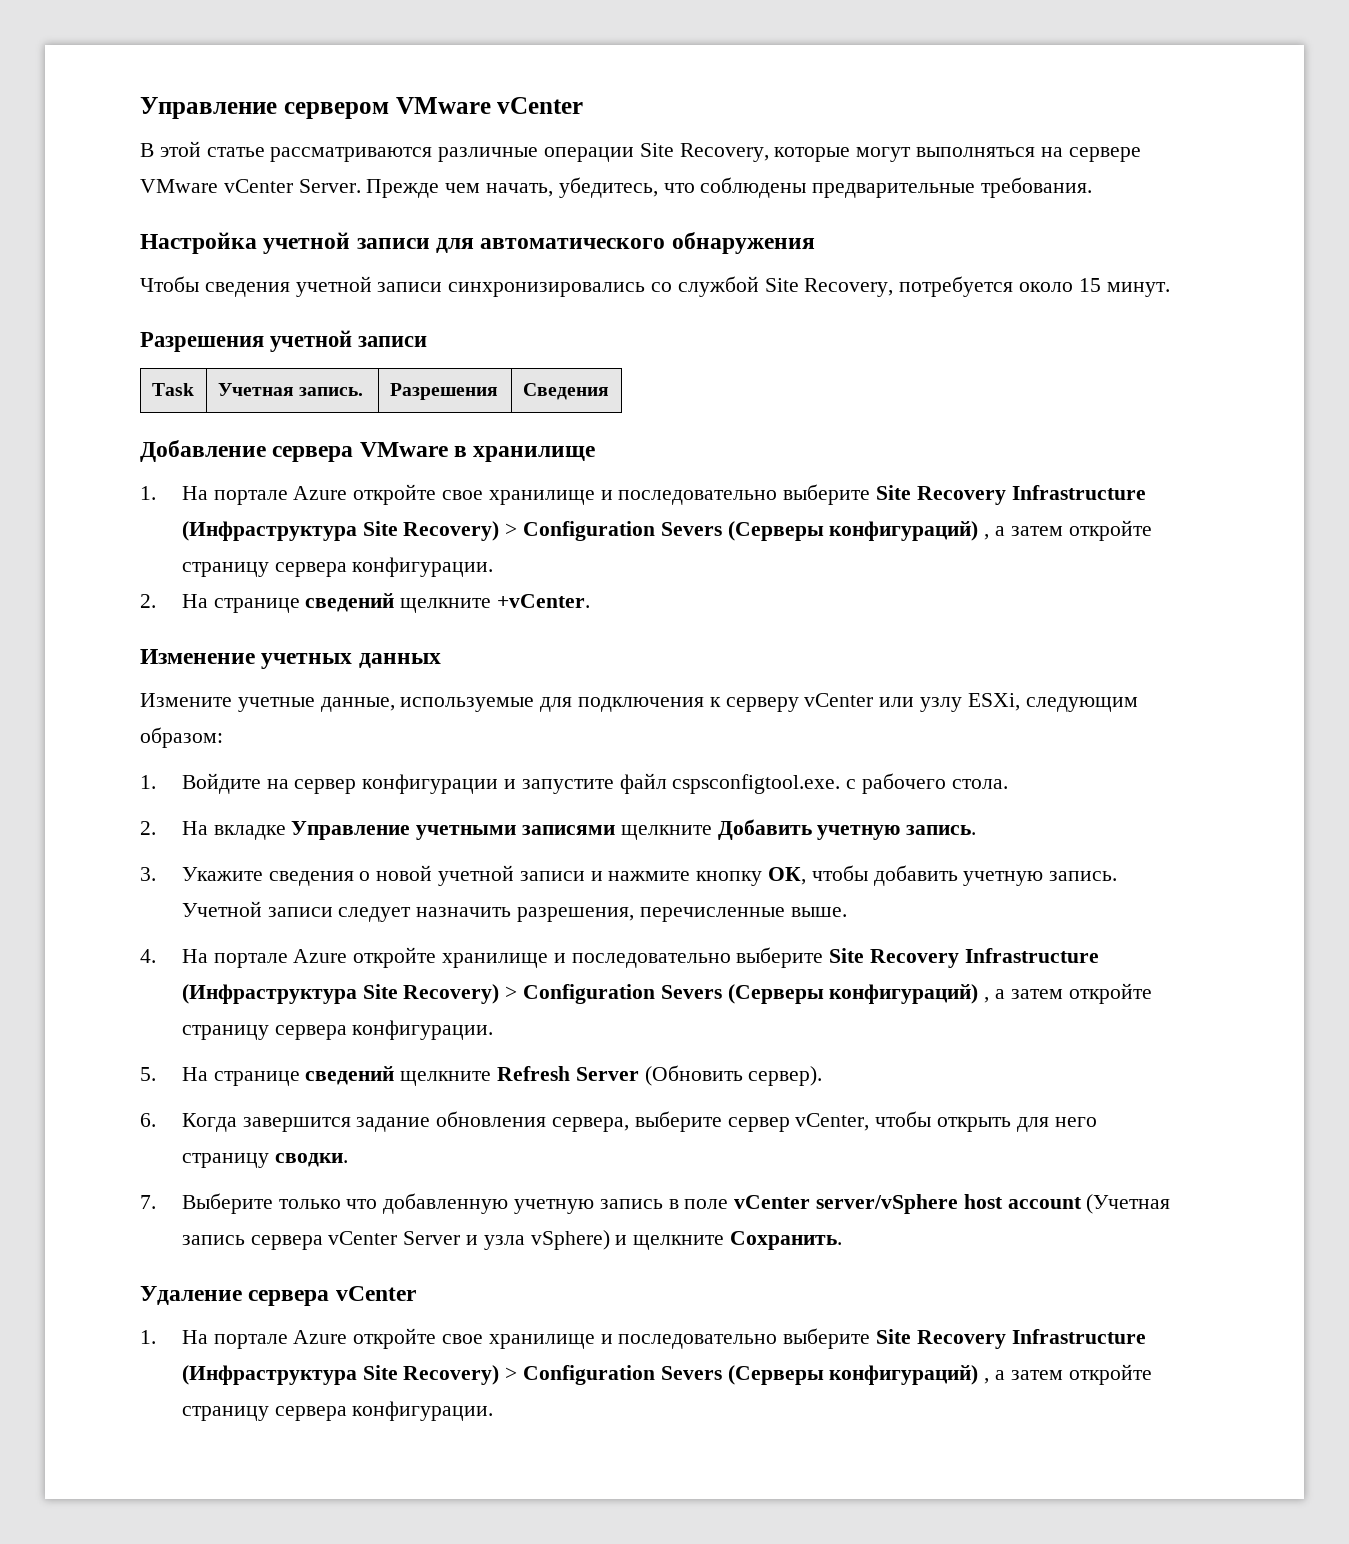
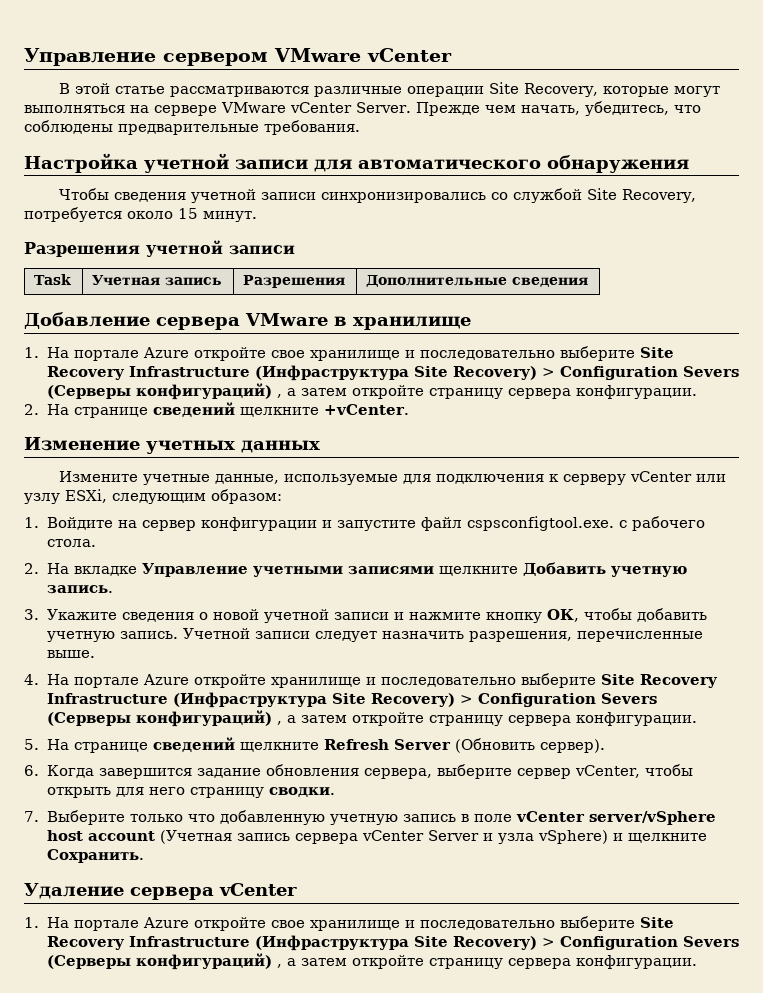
[299,387,364,396] запись. -> [165,277,223,286] запись
[522,383,609,400] Сведения -> [366,275,589,287] Дополнительные сведения

